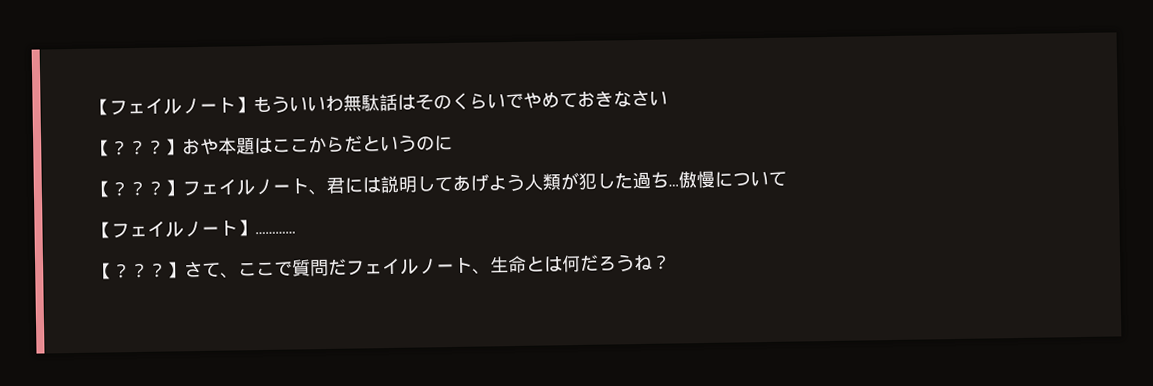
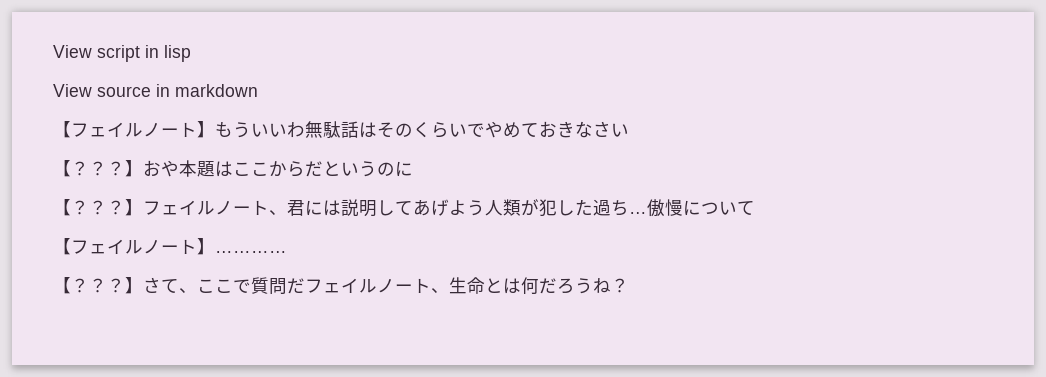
(91, 107) none -> [53,45,191,62] [53,84,258,97] View script in lisp // View source in markdown //

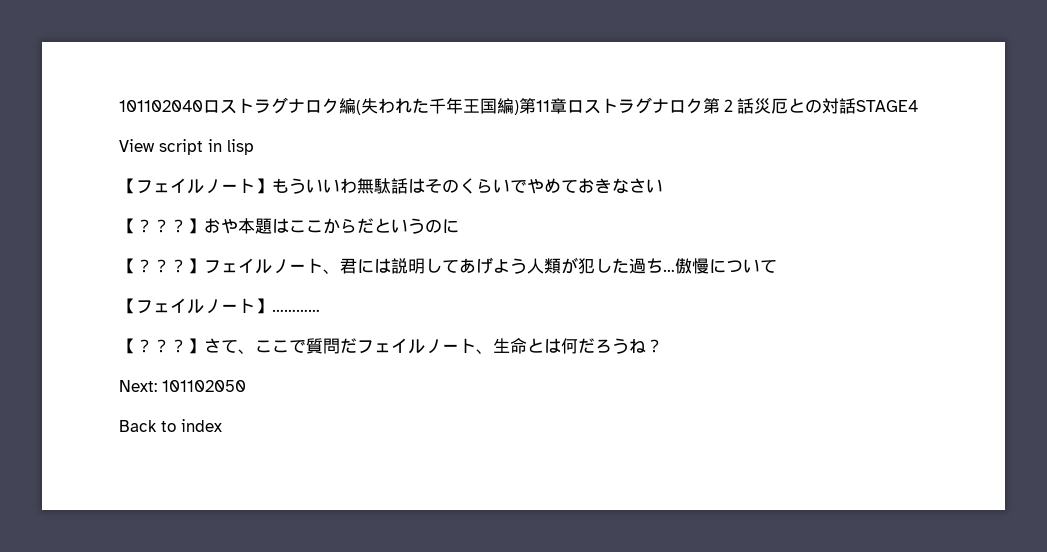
(53, 51) none -> [119,97,918,115] 101102040ロストラグナロク編(失われた千年王国編)第11章ロストラグナロク第２話災厄との対話STAGE4 //
[53,84,258,97] // View source in markdown -> (254, 147) none
(629, 285) none -> [119,380,246,392] [119,419,222,432] // Next: 101102050 // Back to index

